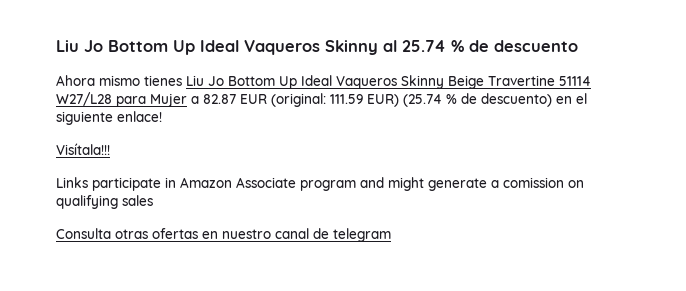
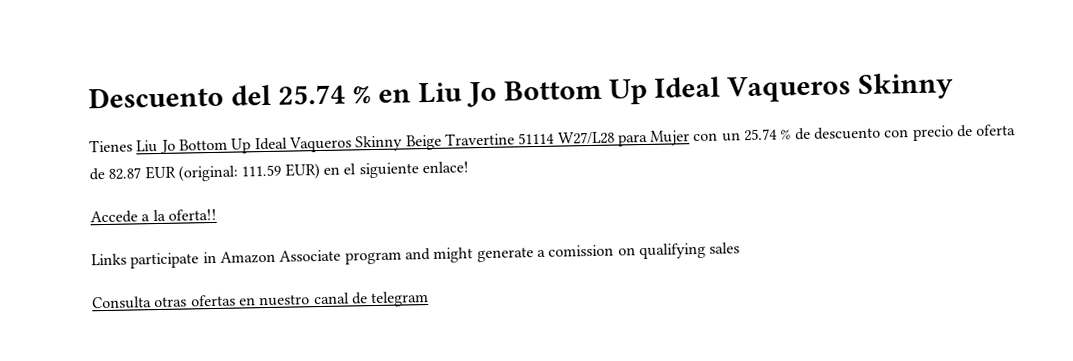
[56,40,578,55] [56,75,182,86] Liu Jo Bottom Up Ideal Vaqueros Skinny al 25.74 % de descuento // Ahora mismo tienes -> [88,72,955,109] [89,139,133,153] Descuento del 25.74 % en Liu Jo Bottom Up Ideal Vaqueros Skinny // Tienes
[191,96,199,104] a -> [693,124,1017,142] [89,167,105,181] con un 25.74 % de descuento con precio de oferta de
[403,93,552,107] (25.74 % de descuento) -> (320, 171) none
[56,143,110,155] Visítala!!! -> [90,208,217,224] Accede a la oferta!!

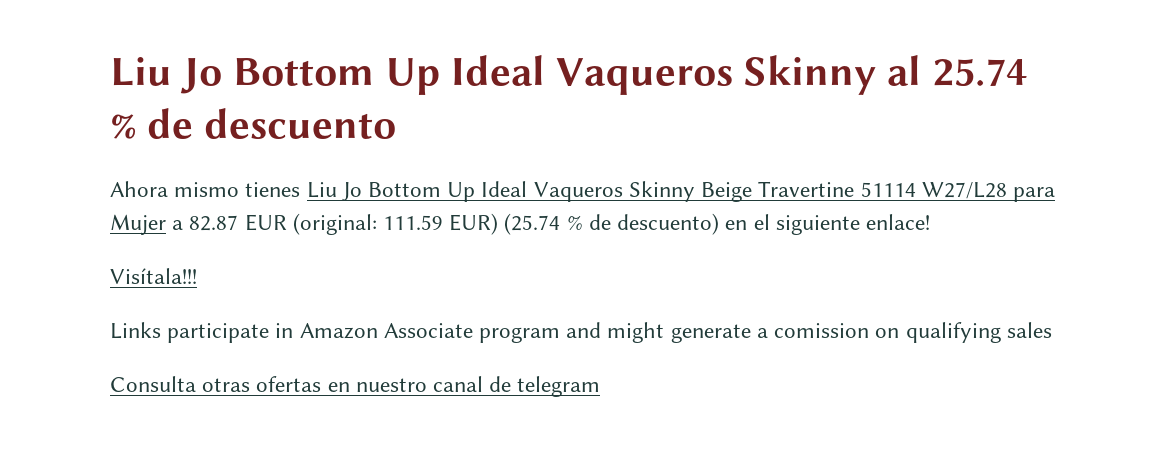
[88,72,955,109] [89,139,133,153] Descuento del 25.74 % en Liu Jo Bottom Up Ideal Vaqueros Skinny // Tienes -> [110,55,1027,95] [110,108,397,139] [110,181,301,197] Liu Jo Bottom Up Ideal Vaqueros Skinny al 25.74 % de descuento // Ahora mismo tienes
[693,124,1017,142] [89,167,105,181] con un 25.74 % de descuento con precio de oferta de -> [172,220,184,230] a
(320, 171) none -> [504,213,720,235] (25.74 % de descuento)
[90,208,217,224] Accede a la oferta!! -> [110,268,197,284] Visítala!!!

